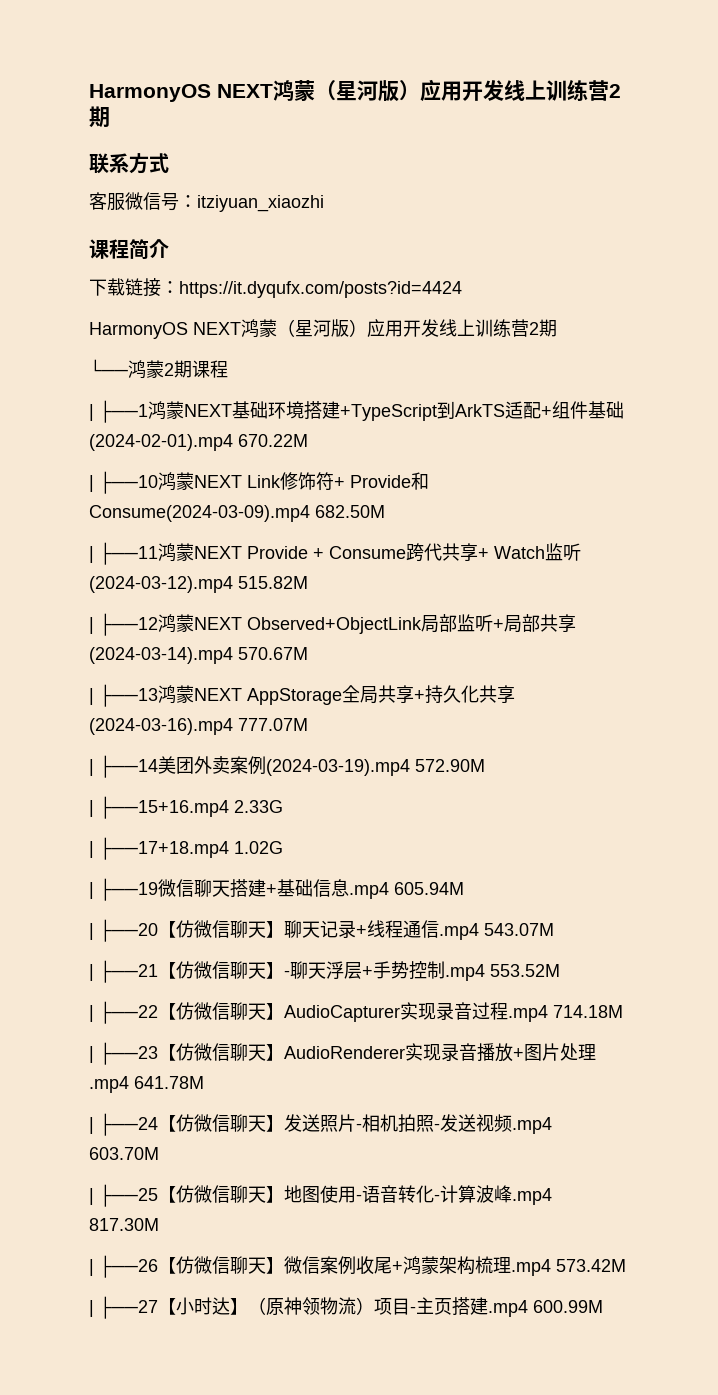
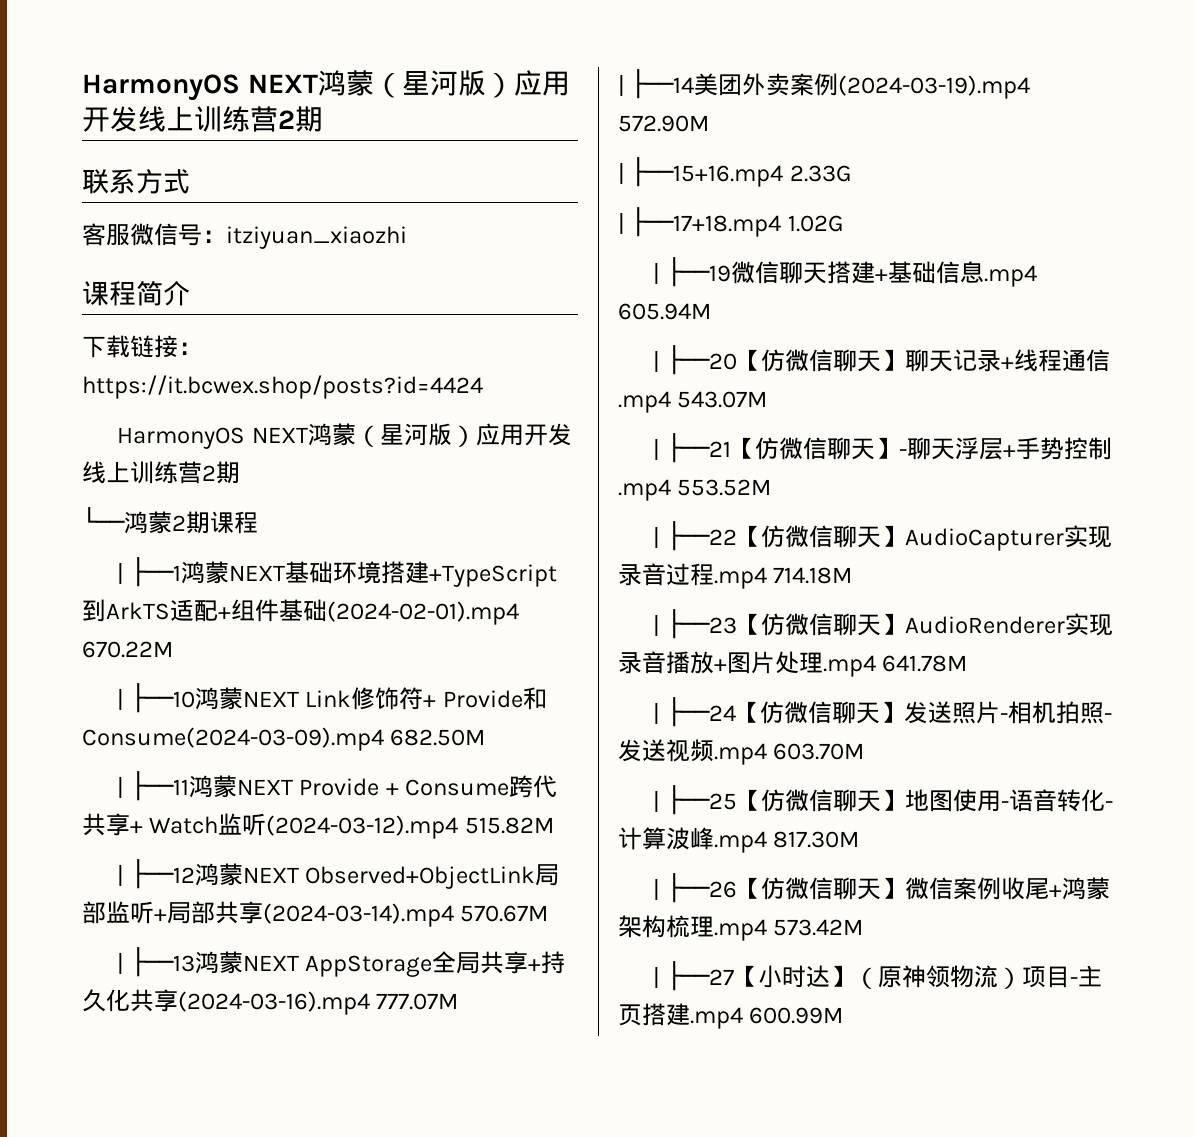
[179,281,462,298] https://it.dyqufx.com/posts?id=4424 -> [82,375,483,399] https://it.bcwex.shop/posts?id=4424

